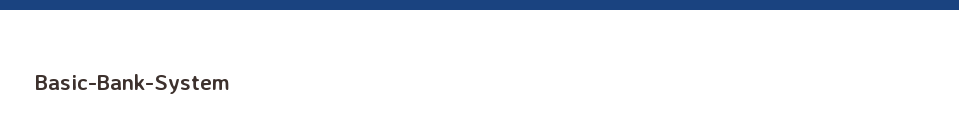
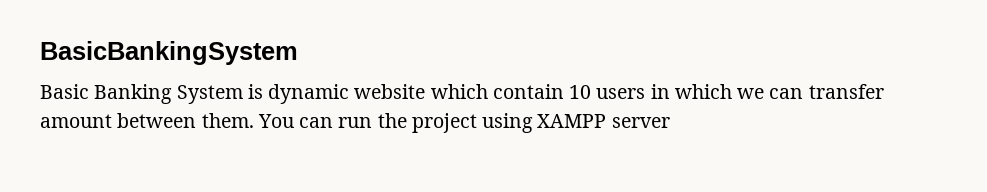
[35,74,230,94] Basic-Bank-System -> [40,41,298,65] [40,84,884,104] [40,113,670,133] BasicBankingSystem // Basic Banking System is dynamic website which contain 10 users in which we can transfer amount between them. You can run the project using XAMPP server

